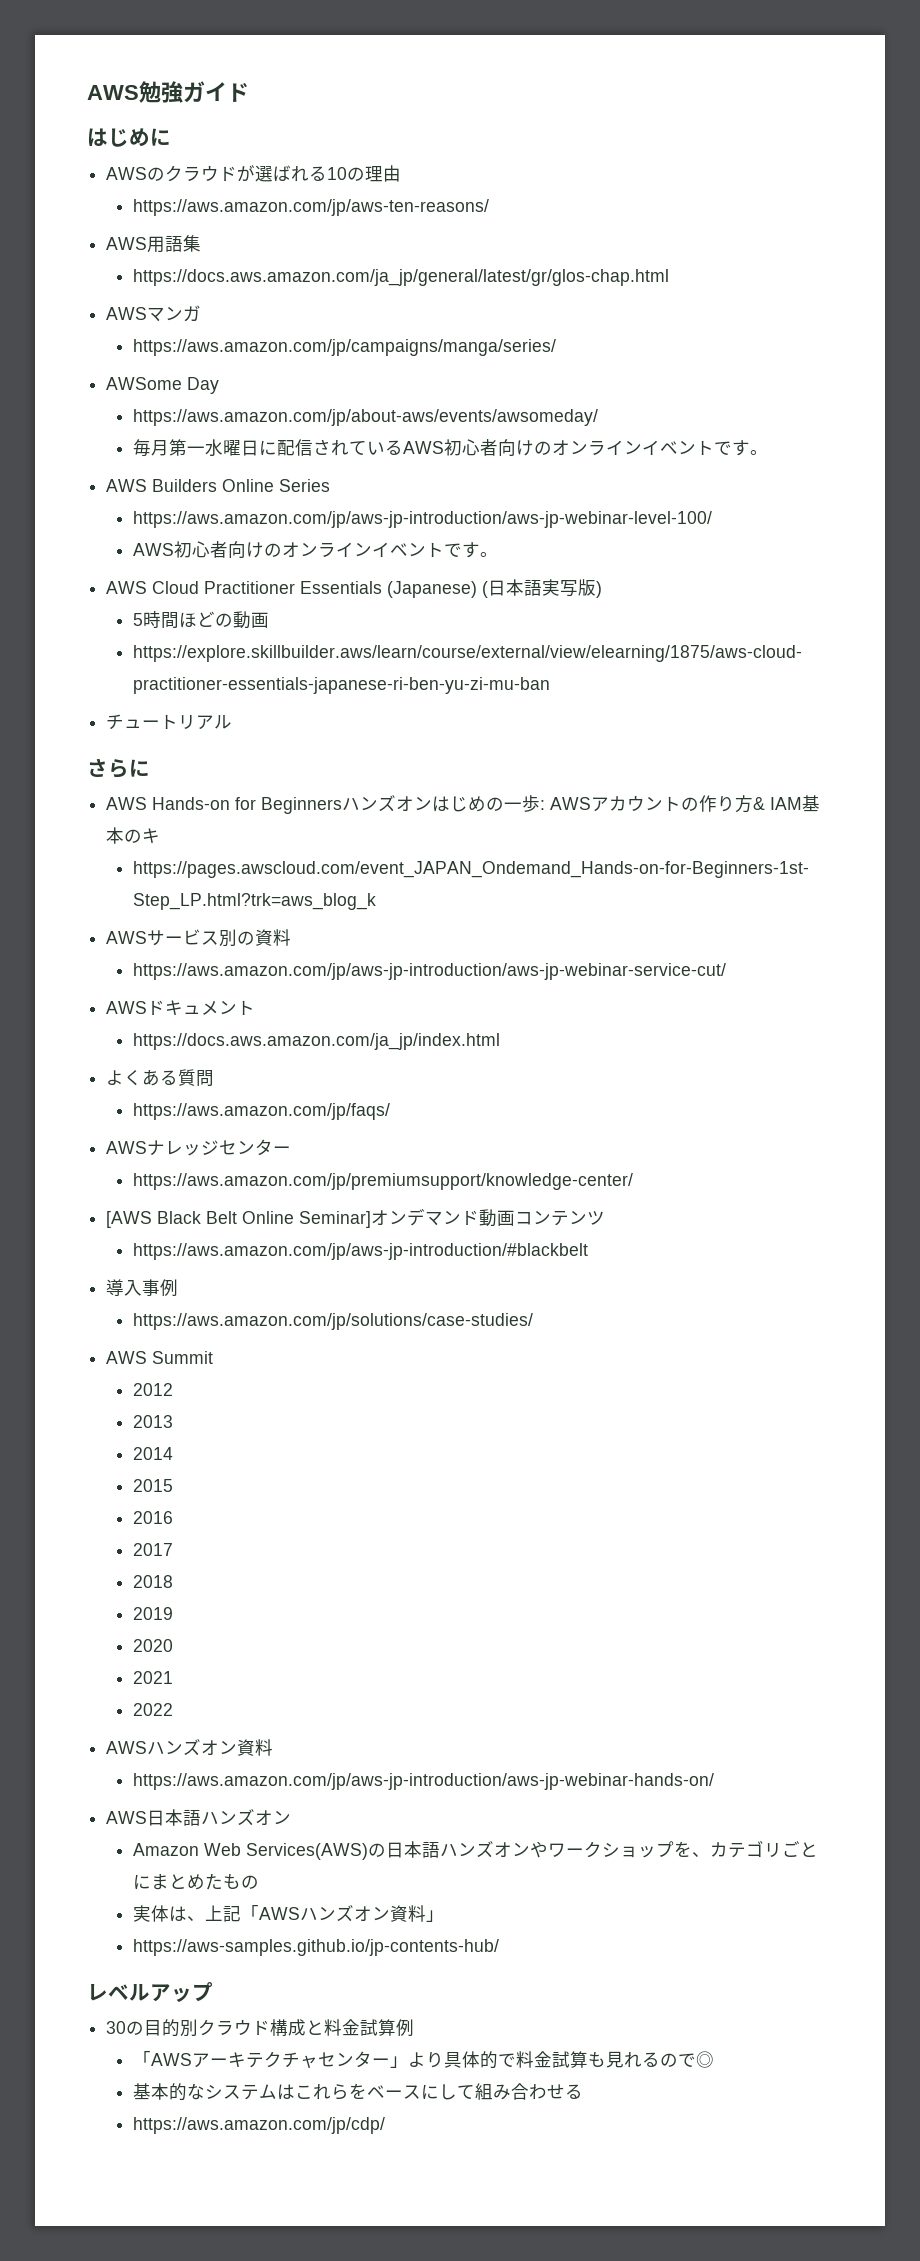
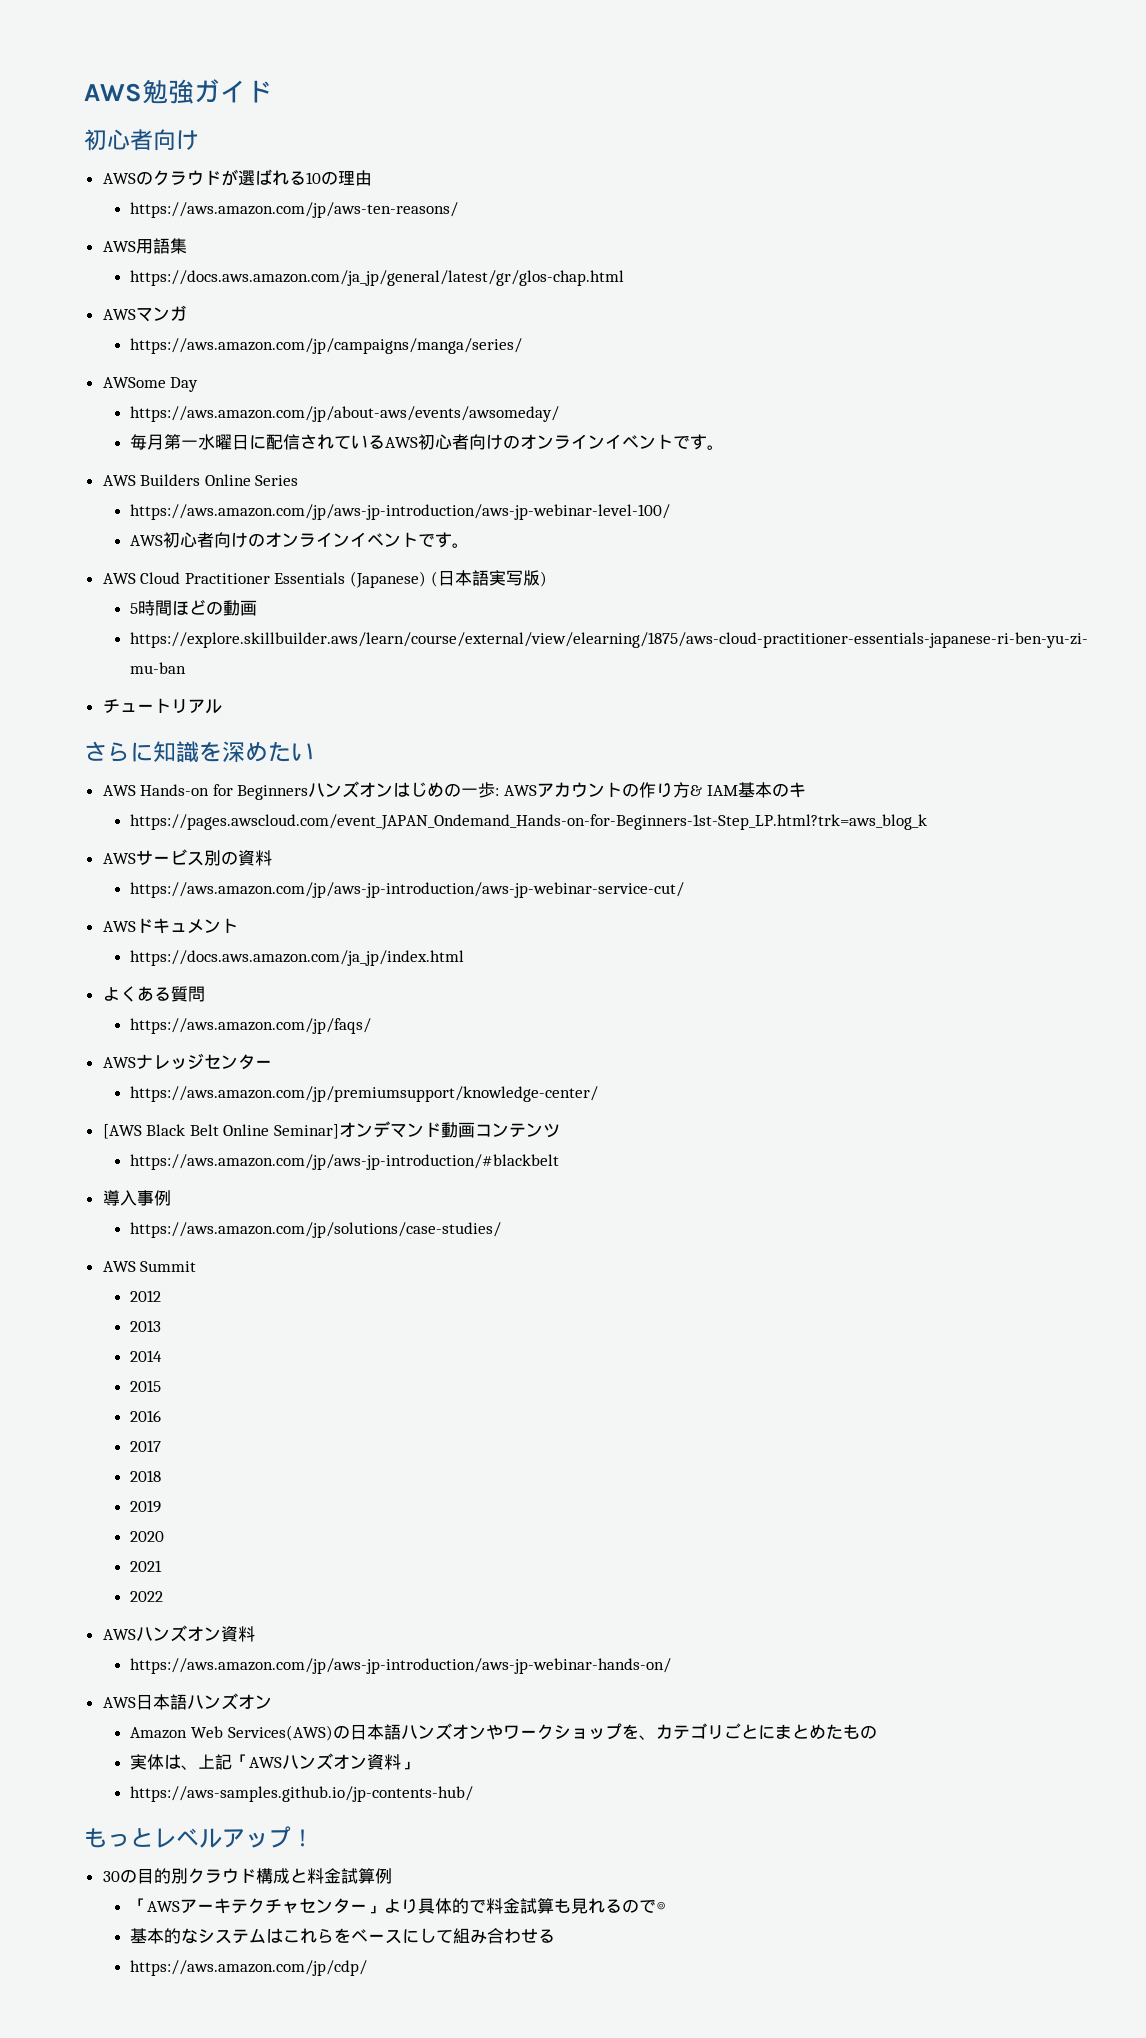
[87,128,171,147] はじめに -> [84,129,199,151] 初心者向け
(150, 768) none -> [153,741,314,763] 知識を深めたい
(500, 1947) none -> [84,1828,153,1848] もっと
(213, 1992) none -> [291,1829,314,1847] ！

